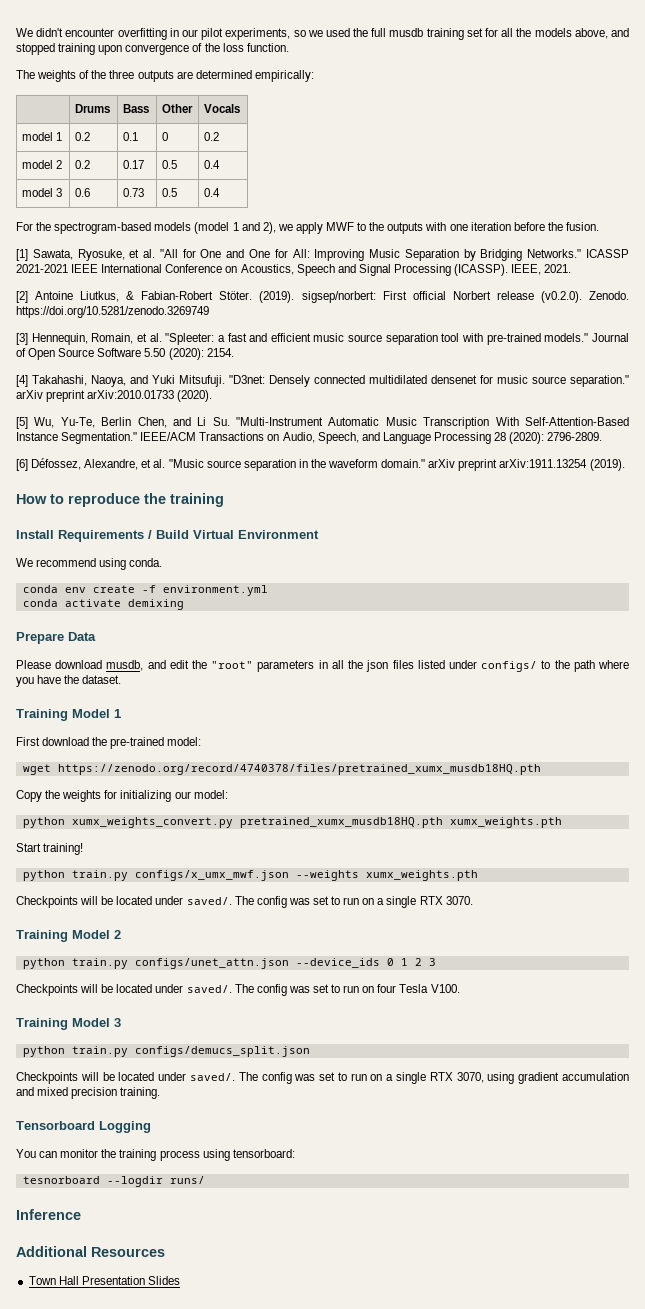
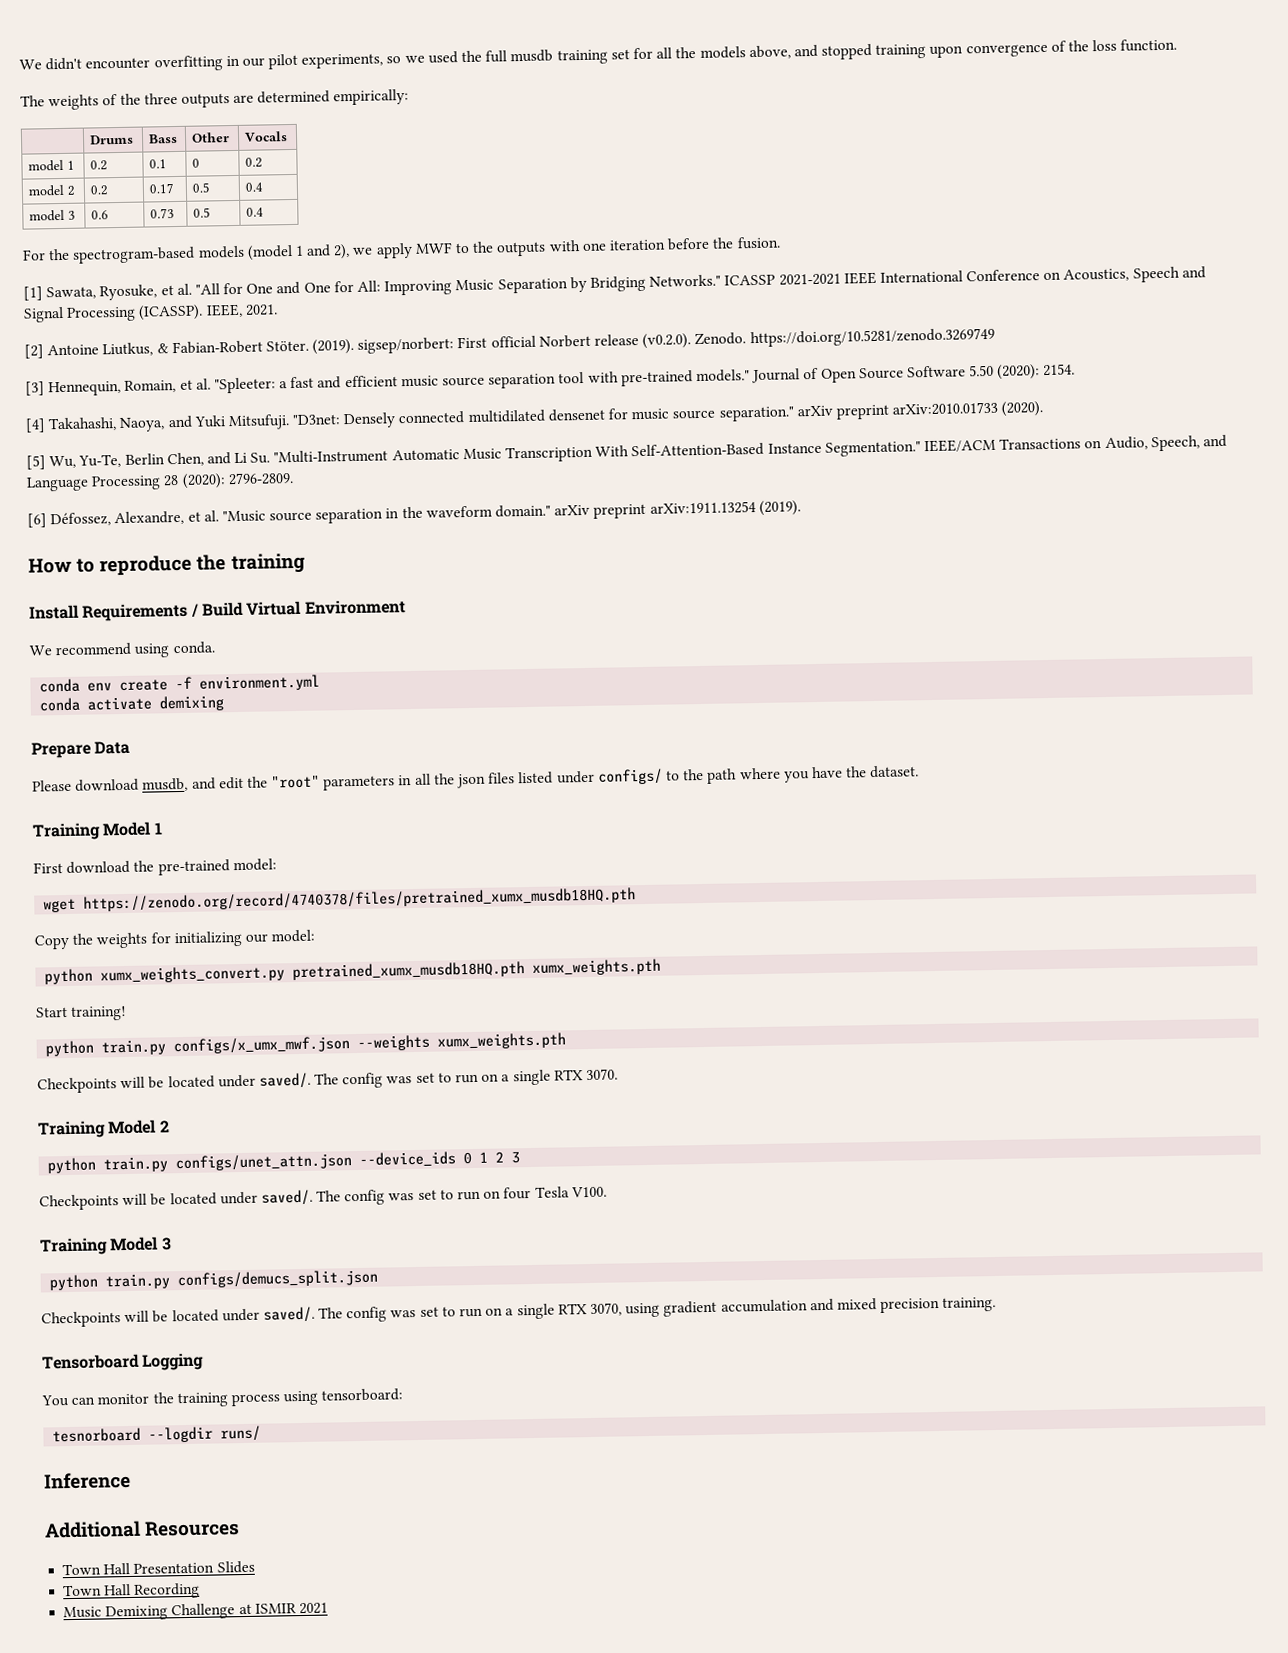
(180, 1280) none -> [63,1582,201,1599] [63,1602,328,1621] // Town Hall Recording // Music Demixing Challenge at ISMIR 2021

